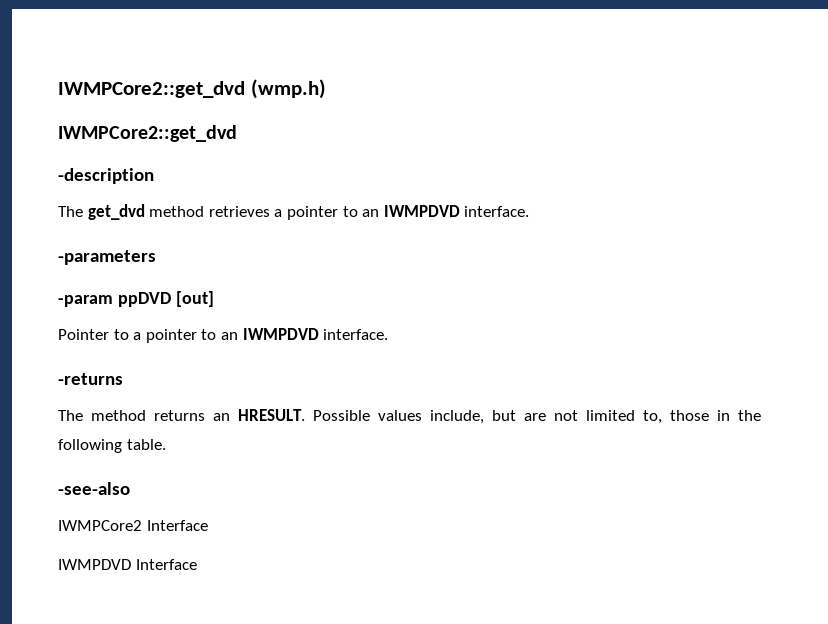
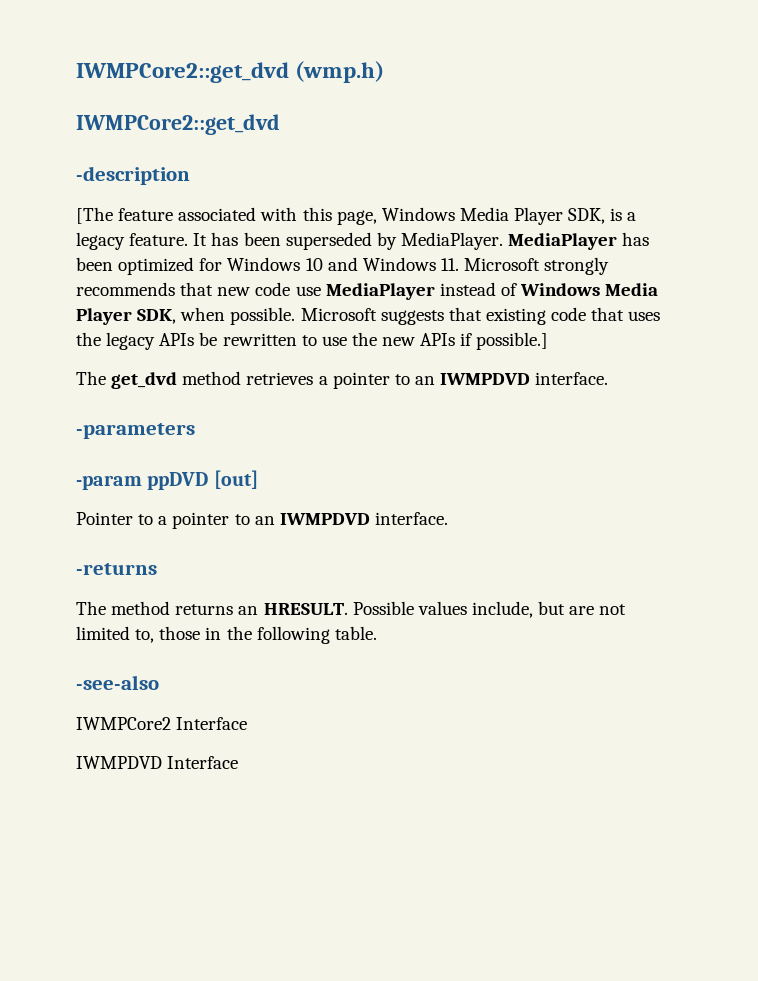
(154, 176) none -> [76,207,637,225] [76,232,650,250] [76,257,610,275] [76,282,659,300] [76,307,661,325] [76,332,549,350] // [The feature associated with this page, Windows Media Player SDK, is a legacy feature. It has been superseded by MediaPlayer. MediaPlayer has been optimized for Windows 10 and Windows 11. Microsoft strongly recommends that new code use MediaPlayer instead of Windows Media Player SDK, when possible. Microsoft suggests that existing code that uses the legacy APIs be rewritten to use the new APIs if possible.]

